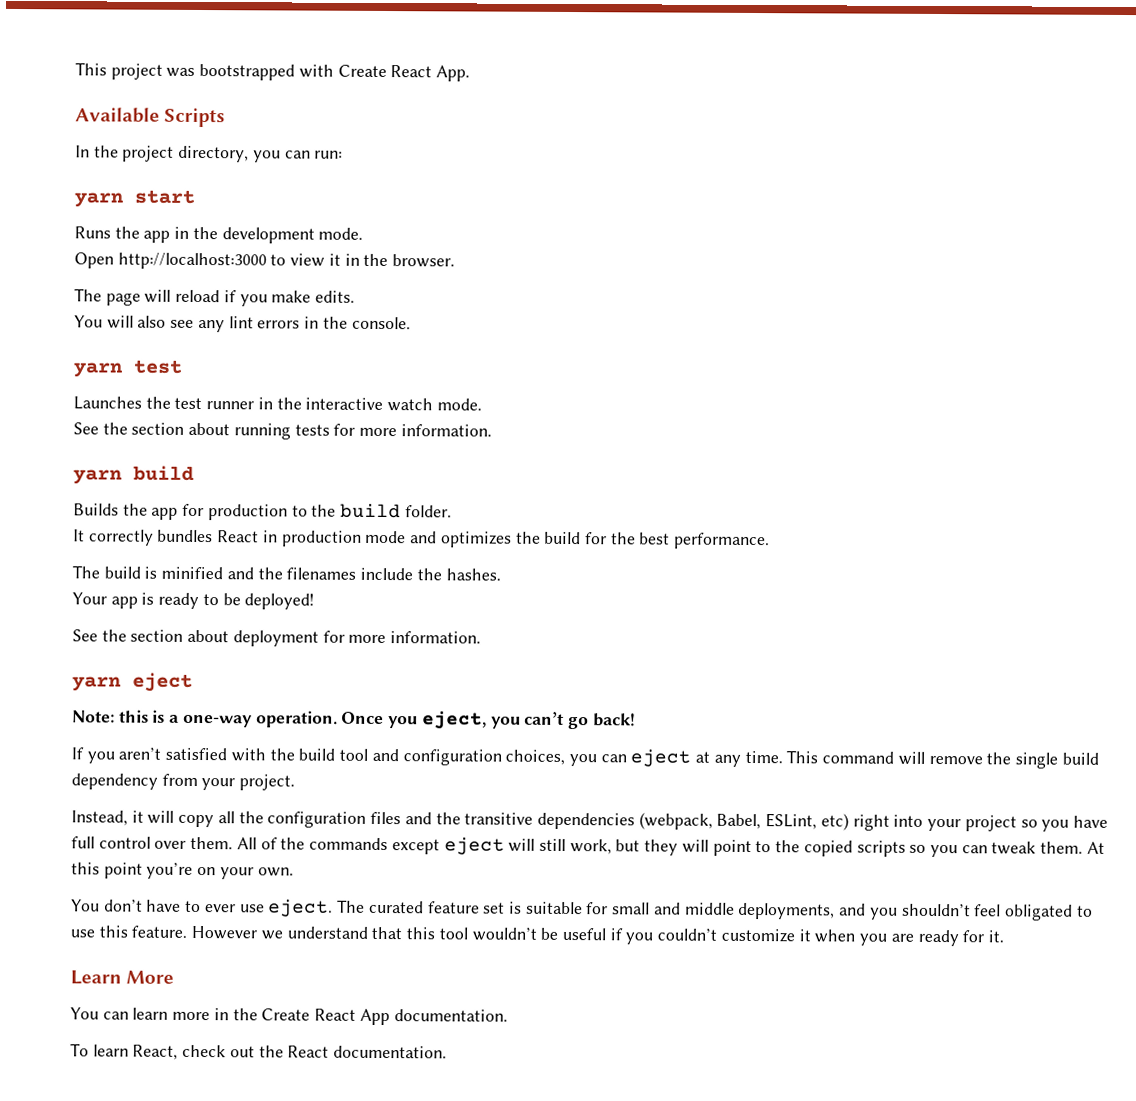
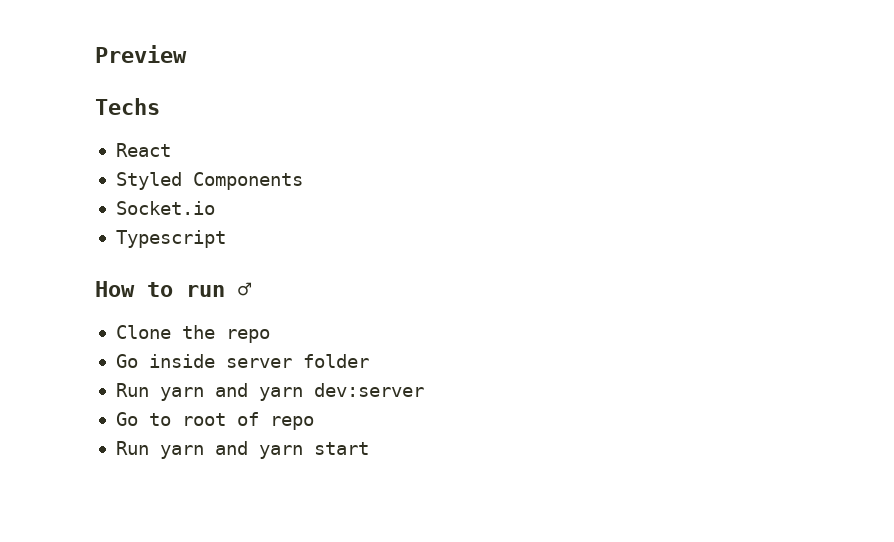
[75,62,471,82] [75,107,226,128] [75,145,344,163] [74,189,195,208] [74,226,364,244] [74,252,456,270] [74,288,356,307] [74,315,411,333] [73,359,183,378] [73,396,482,412] [73,422,492,440] [73,465,194,485] [73,503,452,521] [73,529,771,550] [72,565,501,581] [72,592,315,610] [72,629,482,647] [72,672,193,692] [72,709,636,730] [71,747,1099,769] [71,773,296,791] [71,810,1108,832] [71,836,1105,858] [71,862,294,880] [71,899,1093,921] [70,925,1004,947] [70,970,175,985] [70,1007,508,1026] [70,1043,448,1060] This project was bootstrapped with Create React App. // Available Scripts // In the project directory, you can run: // yarn start // Runs the app in the development mode. // Open http://localhost:3000 to view it in the browser. // The page will reload if you make edits. // You will also see any lint errors in the console. // yarn test // Launches the test runner in the interactive watch mode. // See the section about running tests for more information. // yarn build // Builds the app for production to the build folder. // It correctly bundles React in production mode and optimizes the build for the best performance. // The build is minified and the filenames include the hashes. // Your app is ready to be deployed! // See the section about deployment for more information. // yarn eject // Note: this is a one-way operation. Once you eject, you can’t go back! // If you aren’t satisfied with the build tool and configuration choices, you can eject at any time. This command will remove the single build dependency from your project. // Instead, it will copy all the configuration files and the transitive dependencies (webpack, Babel, ESLint, etc) right into your project so you have full control over them. All of the commands except eject will still work, but they will point to the copied scripts so you can tweak them. At this point you’re on your own. // You don’t have to ever use eject. The curated feature set is suitable for small and middle deployments, and you shouldn’t feel obligated to use this feature. However we understand that this tool wouldn’t be useful if you couldn’t customize it when you are ready for it. // Learn More // You can learn more in the Create React App documentation. // To learn React, check out the React documentation. -> [95,45,187,63] [95,98,160,115] [115,143,171,157] [115,172,303,190] [115,201,215,215] [115,230,226,248] [95,281,252,297] [115,325,270,343] [115,354,369,368] [115,383,424,401] [115,412,314,430] [115,441,369,459] Preview // Techs // React // Styled Components // Socket.io // Typescript // How to run ♂ // Clone the repo // Go inside server folder // Run yarn and yarn dev:server // Go to root of repo // Run yarn and yarn start

